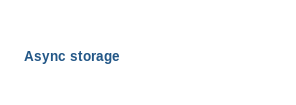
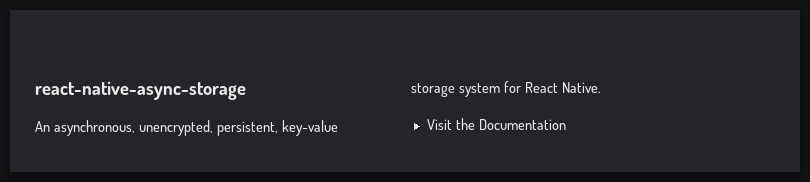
[24,51,120,64] Async storage -> [35,81,246,100] [35,120,338,136] [411,81,601,97] [426,118,566,130] react-native-async-storage // An asynchronous, unencrypted, persistent, key-value storage system for React Native. // Visit the Documentation

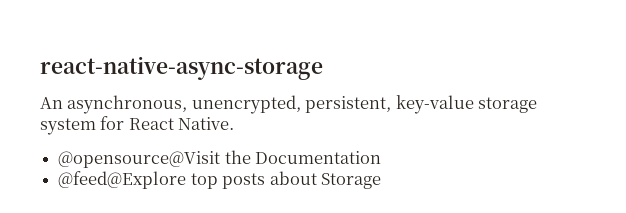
[426,119,452,130] Visit -> [58,151,221,168] @opensource@Visit
(566, 124) none -> [58,171,381,189] // @feed@Explore top posts about Storage

